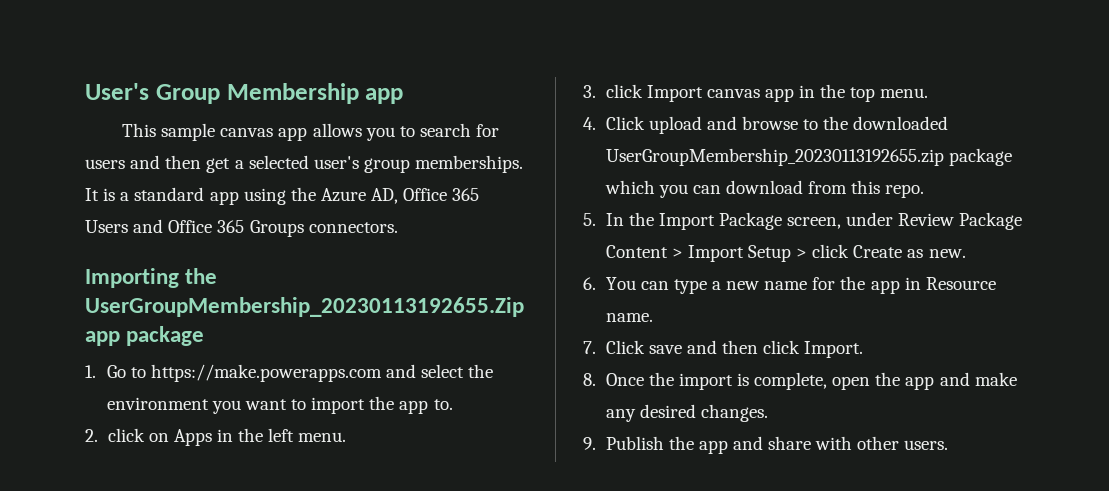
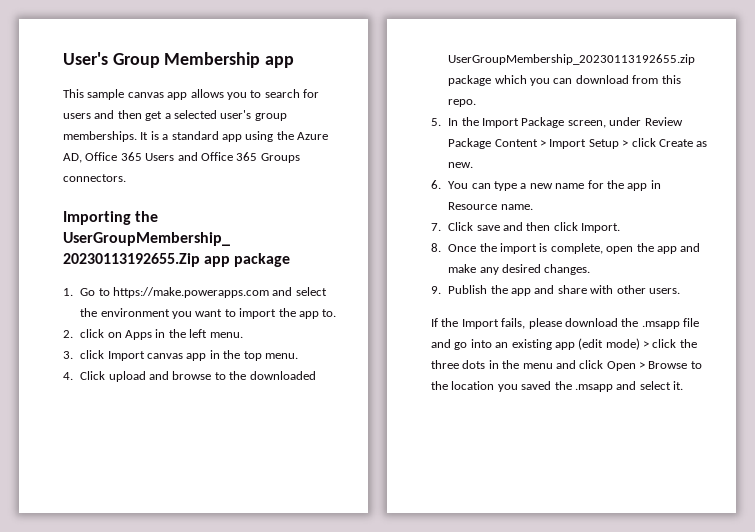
(949, 445) none -> [431,318,699,329] [431,338,697,350] [431,360,702,371] [431,381,683,392] // If the Import fails, please download the .msapp file and go into an existing app (edit mode) > click the three dots in the menu and click Open > Browse to the location you saved the .msapp and select it.

